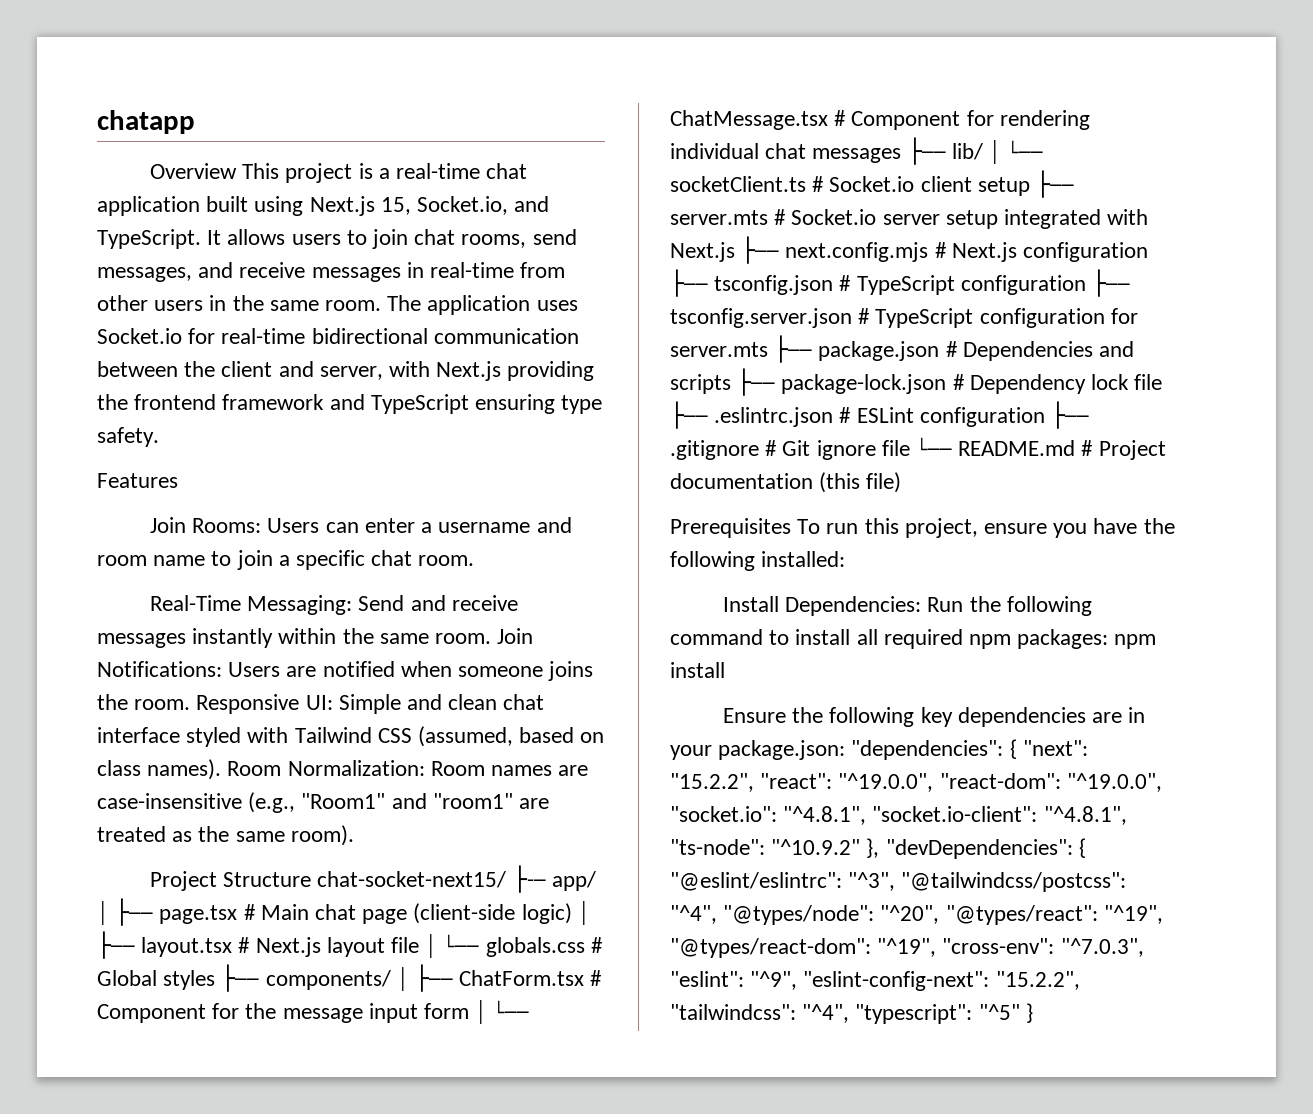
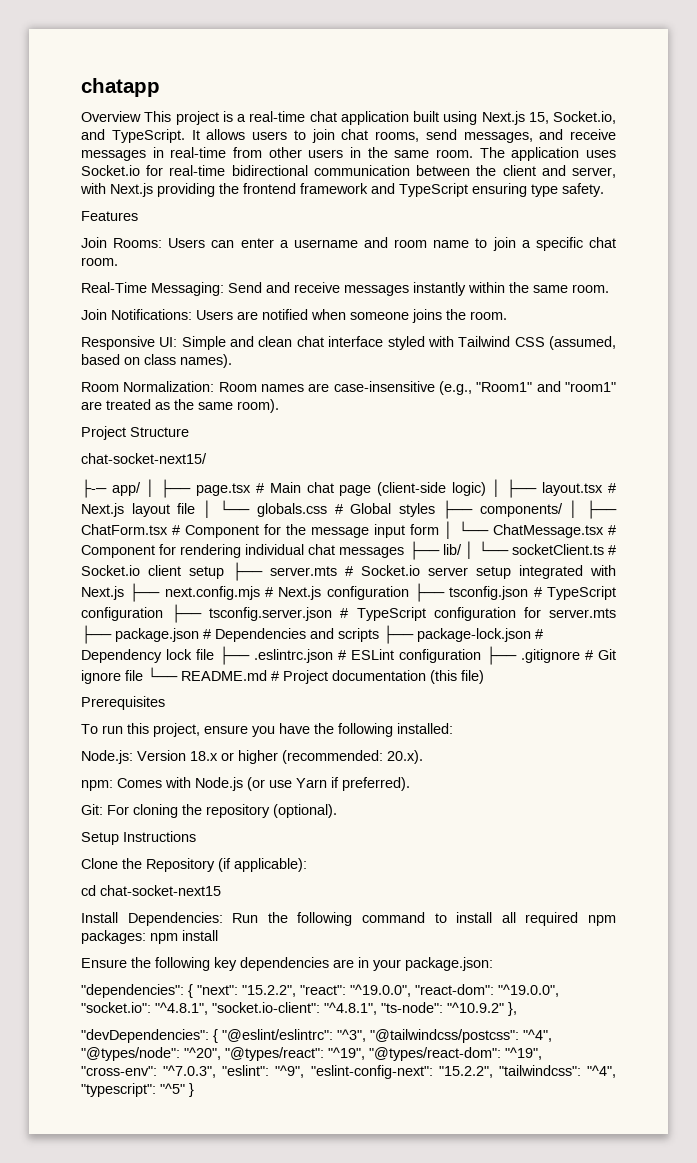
(492, 638) none -> (609, 288) //
(191, 704) none -> (507, 315) //
(222, 769) none -> (232, 361) //
(312, 879) none -> (189, 432) //
(507, 879) none -> (207, 458) //
(791, 528) none -> (165, 703) //
(846, 559) none -> [81,750,423,764] [81,777,410,791] [81,804,337,818] [81,831,196,845] [81,858,307,872] [81,885,221,896] // Node.js: Version 18.x or higher (recommended: 20.x). // npm: Comes with Node.js (or use Yarn if preferred). // Git: For cloning the repository (optional). // Setup Instructions // Clone the Repository (if applicable): // cd chat-socket-next15
(846, 750) none -> (493, 964) //
(880, 848) none -> (517, 1009) //

